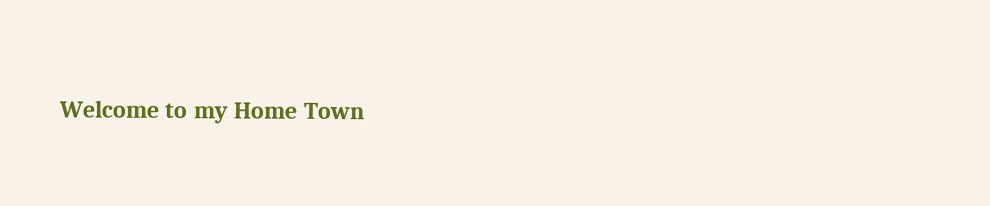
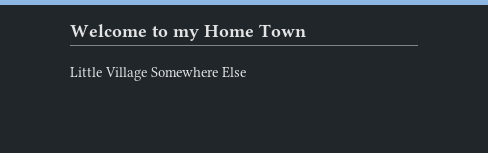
(365, 111) none -> [70,66,246,81] // Little Village Somewhere Else

